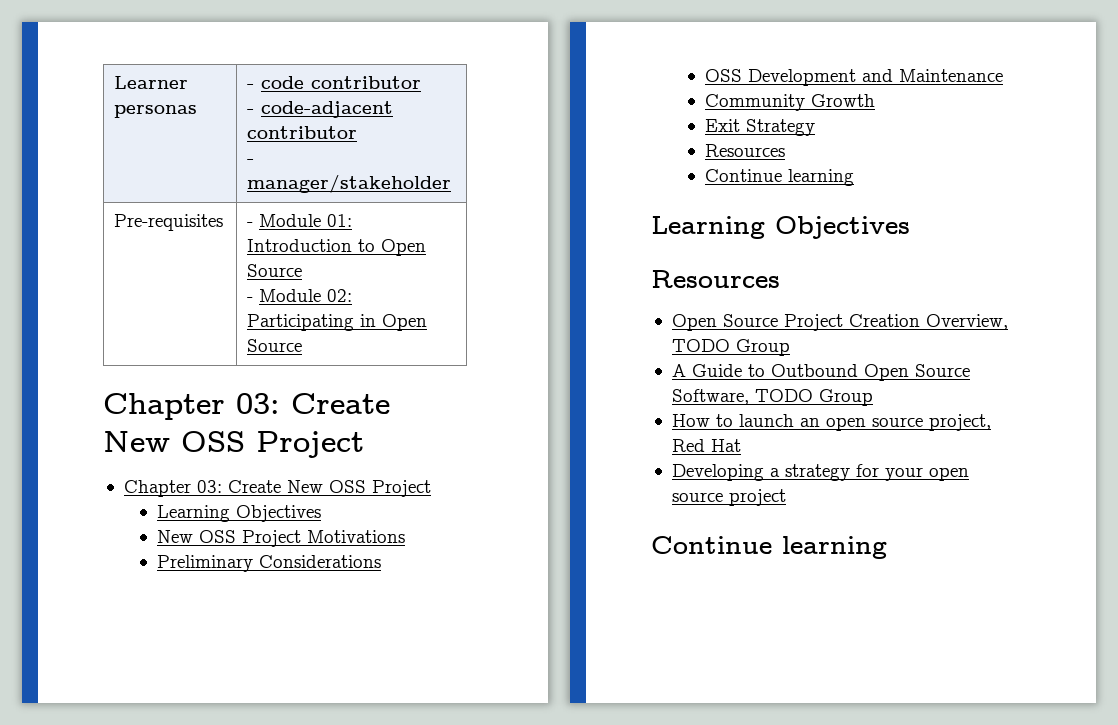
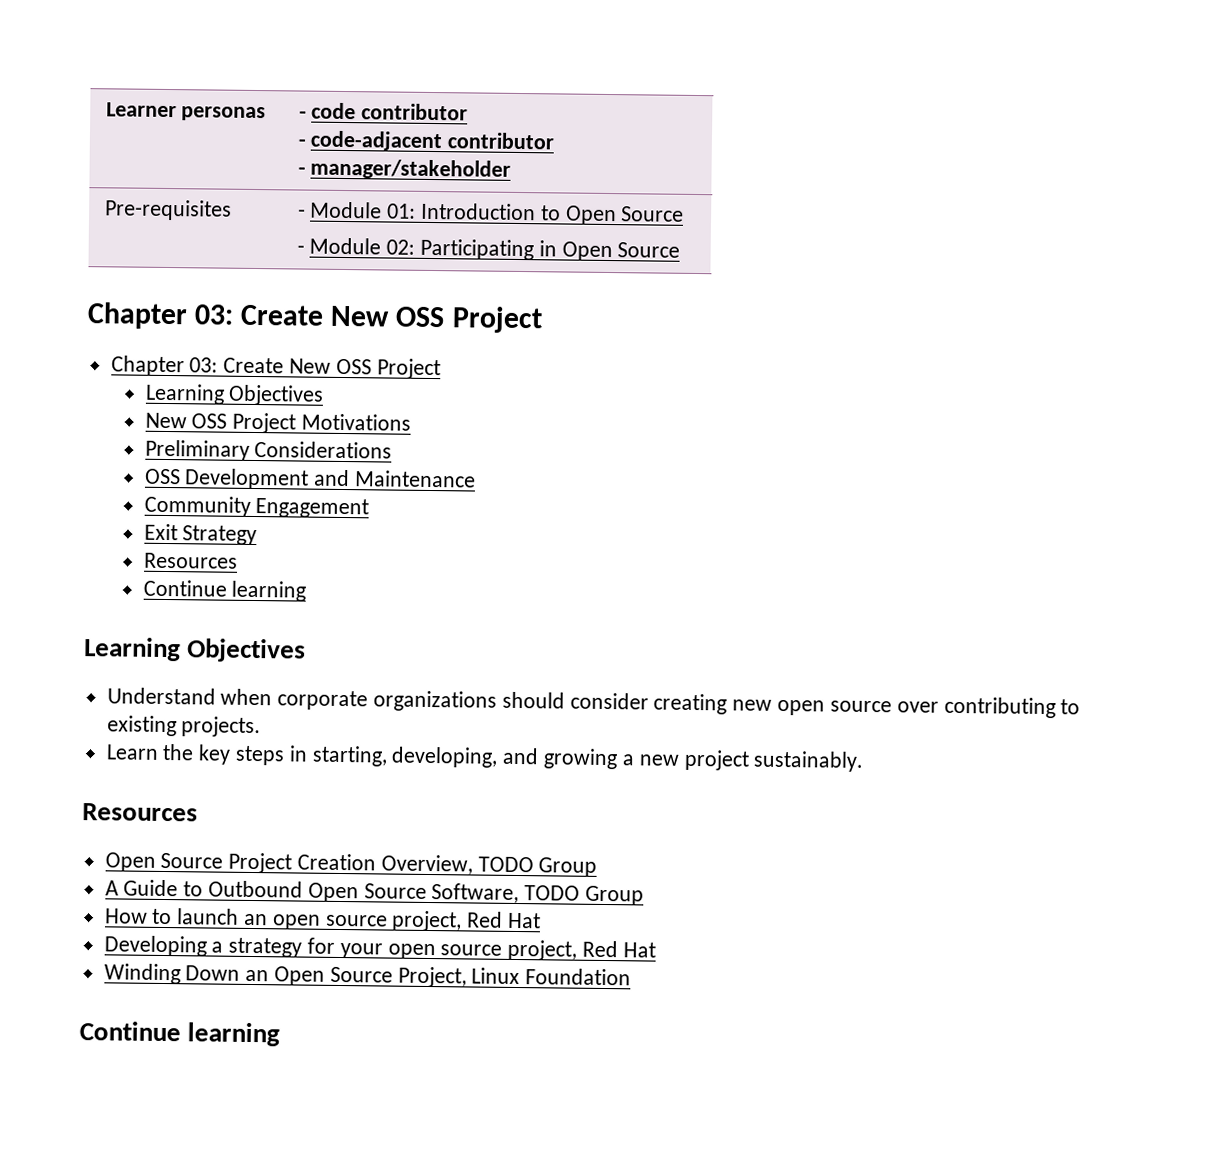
[811,94,876,107] Growth -> [255,498,370,519] Engagement
(910, 227) none -> [106,687,1081,719] [106,715,262,738] [105,743,865,772] // Understand when corporate organizations should consider creating new open source over contributing to existing projects. // Learn the key steps in starting, developing, and growing a new project sustainably.
[728,489,786,506] project -> [507,939,656,961] [103,963,632,988] project, Red Hat // Winding Down an Open Source Project, Linux Foundation

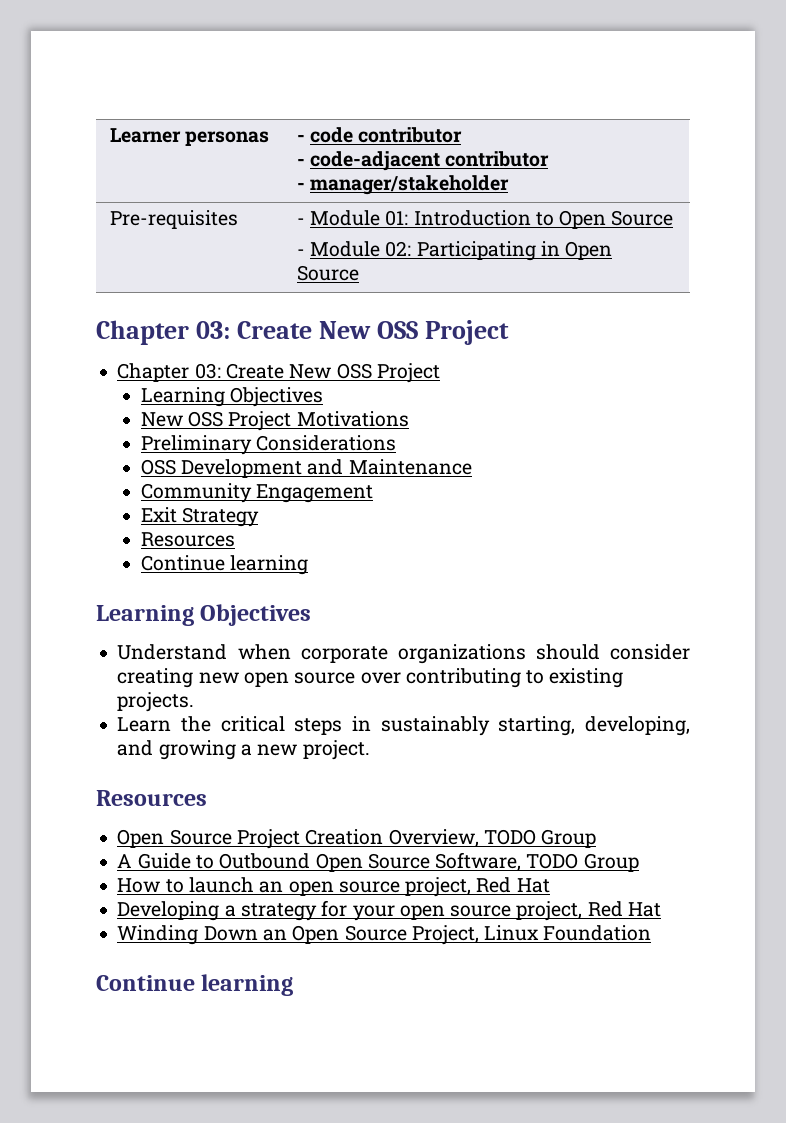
[198,744,232,765] key -> [220,716,285,732] critical
(308, 753) none -> [380,716,490,736] sustainably
[683,749,865,772] project sustainably. -> [302,740,370,760] project.

